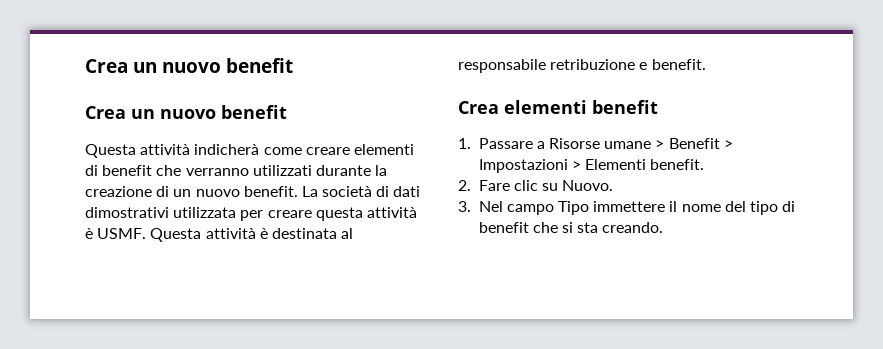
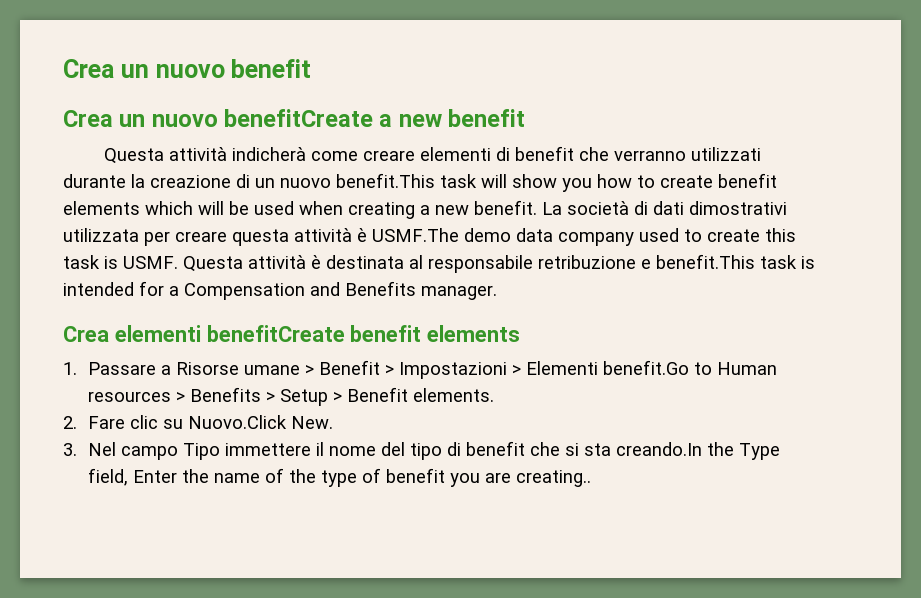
(216, 114) none -> [224,109,442,127] benefitCreate a new
(240, 193) none -> [336,173,777,192] [63,201,469,219] benefit.This task will show you how to create benefit elements which will be used when creating a new
(93, 233) none -> [372,228,796,246] [63,255,118,269] USMF.The demo data company used to create this task is
[651,59,706,70] benefit. -> [656,254,815,269] [63,281,497,300] benefit.This task is intended for a Compensation and Benefits manager.
[592,100,658,114] benefit -> [206,325,521,342] benefitCreate benefit elements
[650,159,705,170] benefit. -> [603,360,778,375] [88,387,495,406] benefit.Go to Human resources > Benefits > Setup > Benefit elements.
[562,180,614,191] Nuovo. -> [188,415,334,429] Nuovo.Click New.
[602,222,664,233] creando. -> [616,442,781,460] [88,468,592,487] creando.In the Type field, Enter the name of the type of benefit you are creating..

